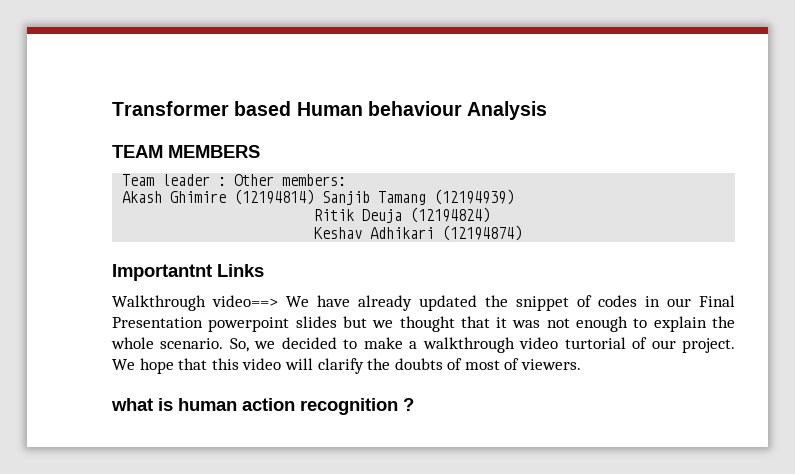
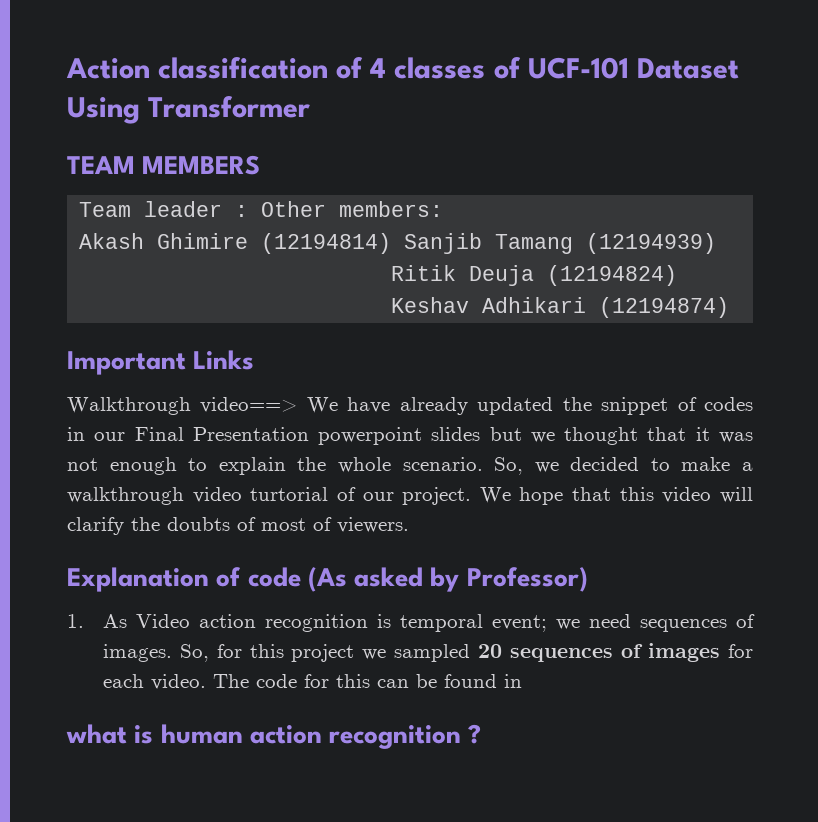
[112,101,548,120] Transformer based Human behaviour Analysis -> [66,57,739,79] [67,96,311,124] Action classification of 4 classes of UCF-101 Dataset Using Transformer
[112,264,212,281] Importantnt -> [67,351,186,375] Important
(582, 364) none -> [67,567,588,592] [67,614,755,632] [102,643,753,662] [102,674,522,690] // Explanation of code (As asked by Professor) // 1. As Video action recognition is temporal event; we need sequences of images. So, for this project we sampled 20 sequences of images for each video. The code for this can be found in

